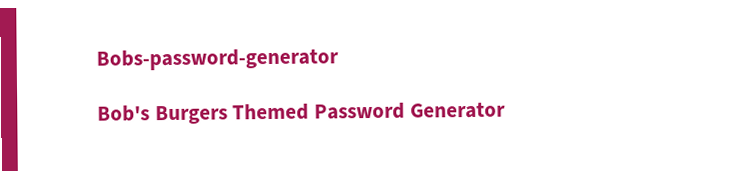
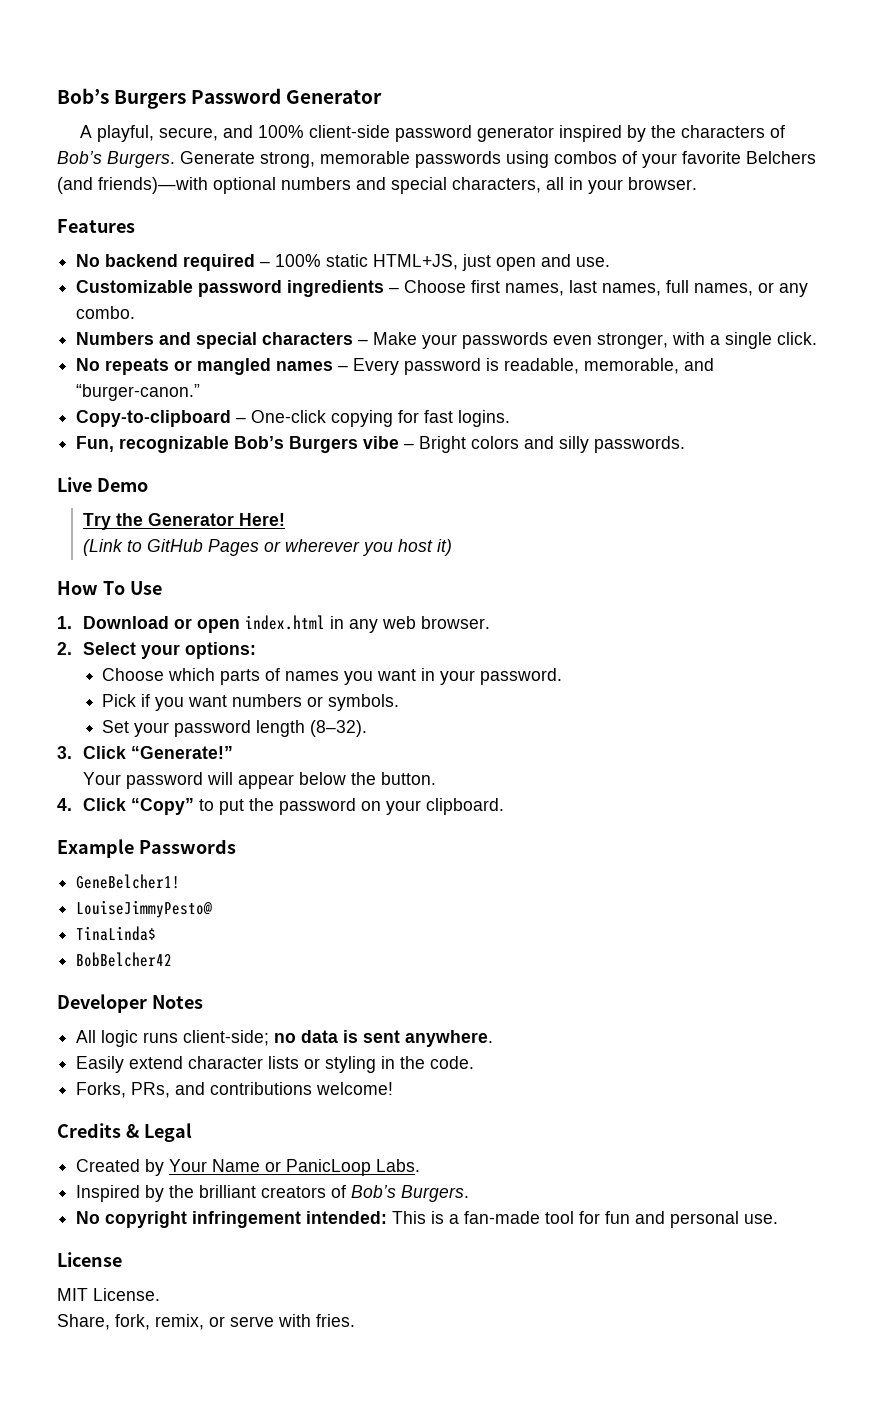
[96,48,339,71] [97,103,310,125] Bobs-password-generator // Bob's Burgers Themed -> [57,88,187,109] Bob’s Burgers
(506, 110) none -> [80,125,786,142] [57,151,816,168] [57,177,697,194] [57,219,135,233] [76,254,611,271] [76,280,809,297] [76,306,136,319] [76,332,818,349] [76,358,715,375] [76,384,201,401] [76,410,511,427] [76,436,686,453] [57,477,148,492] [83,513,286,530] [83,539,453,556] [57,581,162,595] [57,615,491,633] [57,642,257,659] [102,668,563,685] [102,694,400,711] [102,720,368,737] [57,746,234,759] [83,772,437,789] [57,798,505,815] [57,839,236,858] [76,874,181,889] [76,900,213,918] [76,926,157,941] [76,952,173,967] [57,994,203,1013] [76,1030,494,1047] [76,1056,475,1073] [76,1082,394,1098] [57,1123,192,1142] [76,1159,421,1176] [76,1185,470,1202] [76,1211,779,1228] [57,1252,122,1267] [57,1288,160,1301] [57,1314,355,1330] // A playful, secure, and 100% client-side password generator inspired by the characters of Bob’s Burgers. Generate strong, memorable passwords using combos of your favorite Belchers (and friends)—with optional numbers and special characters, all in your browser. // Features // No backend required – 100% static HTML+JS, just open and use. // Customizable password ingredients – Choose first names, last names, full names, or any combo. // Numbers and special characters – Make your passwords even stronger, with a single click. // No repeats or mangled names – Every password is readable, memorable, and “burger-canon.” // Copy-to-clipboard – One-click copying for fast logins. // Fun, recognizable Bob’s Burgers vibe – Bright colors and silly passwords. // Live Demo // Try the Generator Here! // (Link to GitHub Pages or wherever you host it) // How To Use // 1. Download or open index.html in any web browser. // 2. Select your options: // Choose which parts of names you want in your password. // Pick if you want numbers or symbols. // Set your password length (8–32). // 3. Click “Generate!” // Your password will appear below the button. // 4. Click “Copy” to put the password on your clipboard. // Example Passwords // GeneBelcher1! // LouiseJimmyPesto@ // TinaLinda$ // BobBelcher42 // Developer Notes // All logic runs client-side; no data is sent anywhere. // Easily extend character lists or styling in the code. // Forks, PRs, and contributions welcome! // Credits & Legal // Created by Your Name or PanicLoop Labs. // Inspired by the brilliant creators of Bob’s Burgers. // No copyright infringement intended: This is a fan-made tool for fun and personal use. // License // MIT License. // Share, fork, remix, or serve with fries.

